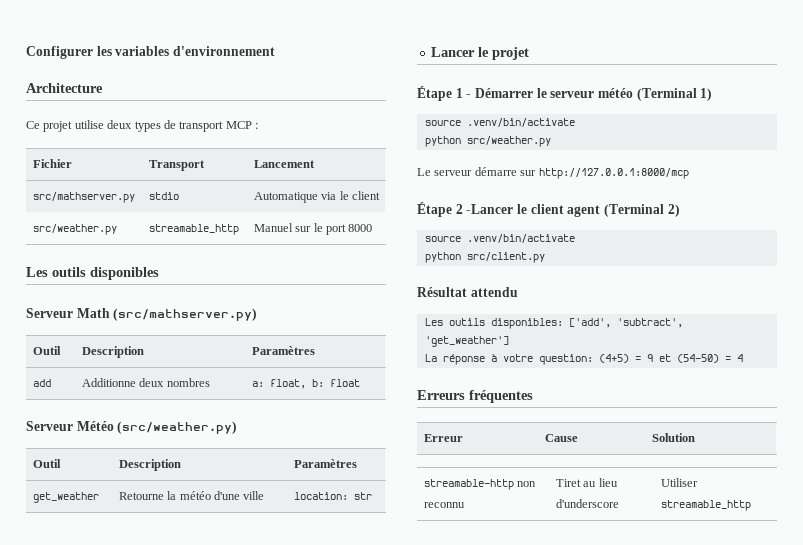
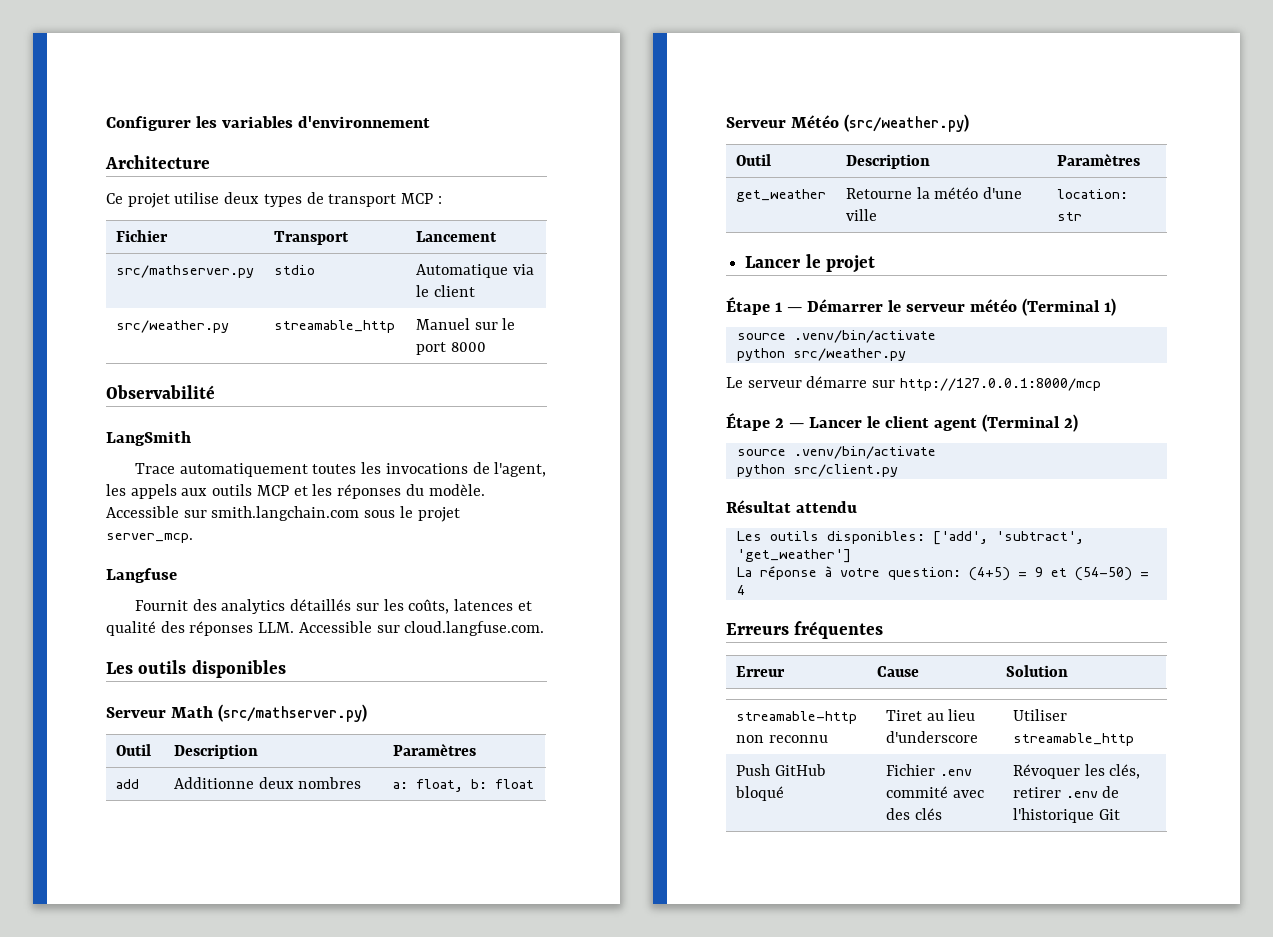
(373, 228) none -> [106,385,215,399] [106,431,191,446] [134,462,547,477] [106,484,485,499] [106,506,460,522] [106,533,193,543] [106,568,177,583] [134,599,532,614] [106,621,545,636] // Observabilité // LangSmith // Trace automatiquement toutes les invocations de l'agent, les appels aux outils MCP et les réponses du modèle. Accessible sur smith.langchain.com sous le projet server_mcp. // Langfuse // Fournit des analytics détaillés sur les coûts, latences et qualité des réponses LLM. Accessible sur cloud.langfuse.com.
[466,94,472,98] - -> [786,307,802,312] —
[466,204,514,214] -Lancer -> [788,417,862,428] — Lancer
(751, 505) none -> [735,764,826,776] [734,786,784,801] [885,764,972,776] [885,786,984,798] [885,808,942,820] [1012,764,1141,779] [1012,786,1120,798] [1012,808,1120,823] // Push GitHub bloqué | Fichier .env commité avec des clés | Révoquer les clés, retirer .env de l'historique Git

